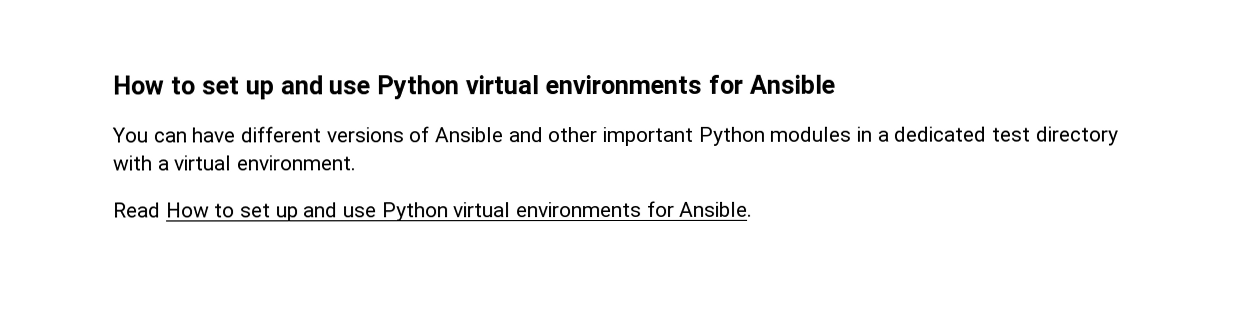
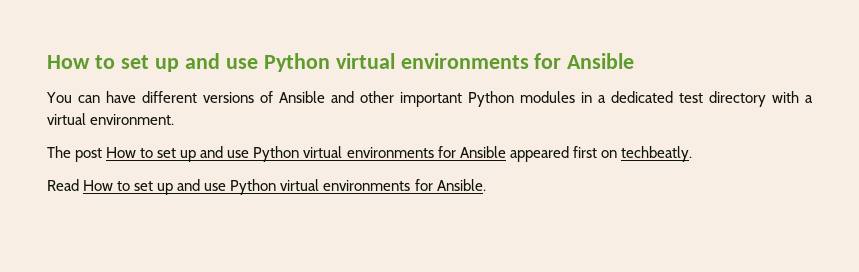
(358, 163) none -> [47,146,692,162] // The post How to set up and use Python virtual environments for Ansible appeared first on techbeatly.

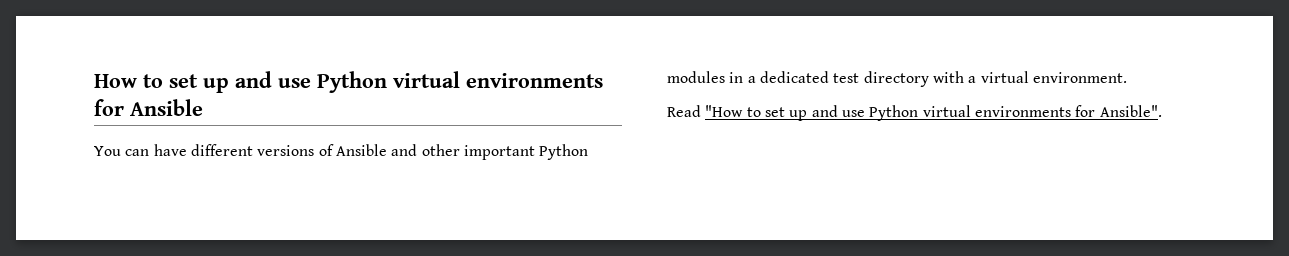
[47,146,692,162] [47,179,486,195] The post How to set up and use Python virtual environments for Ansible appeared first on techbeatly. // Read How to set up and use Python virtual environments for Ansible. -> [667,105,1162,121] Read "How to set up and use Python virtual environments for Ansible".

